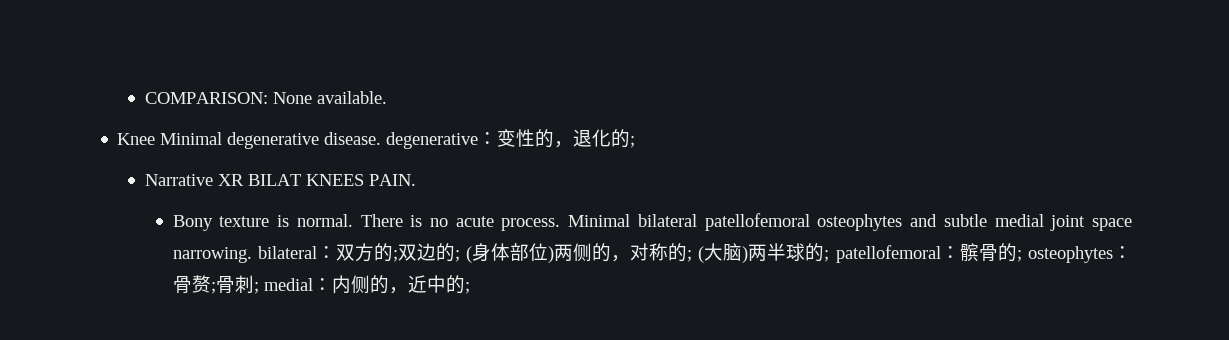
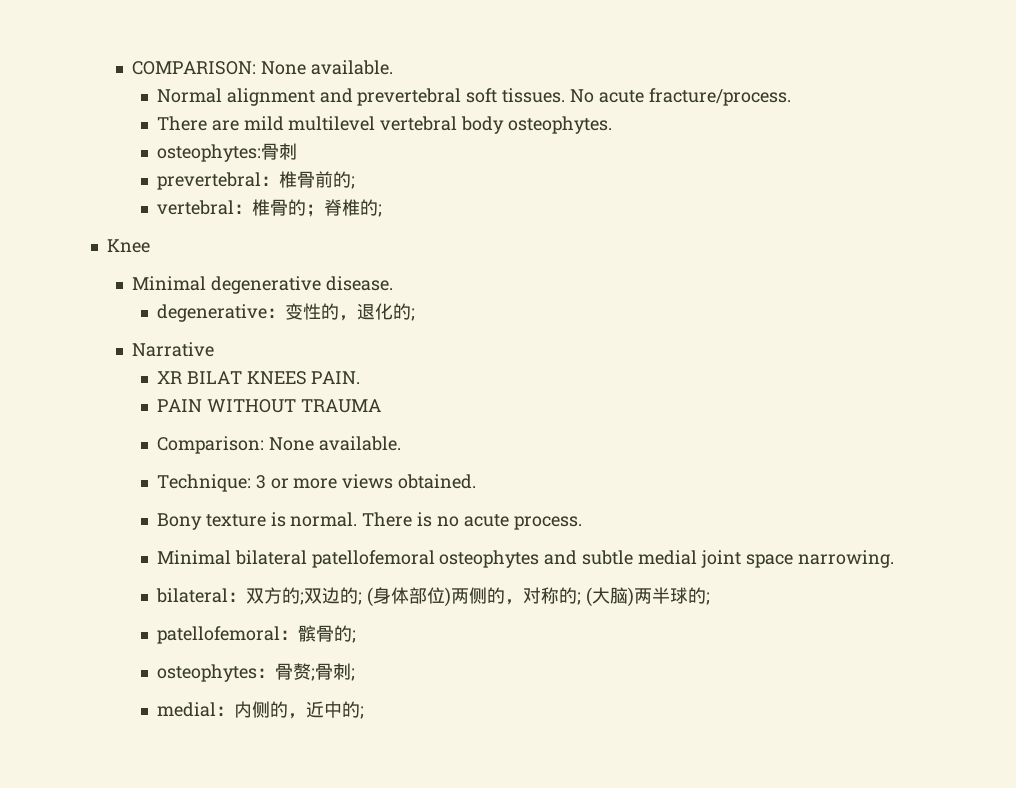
(387, 97) none -> [156,88,791,106] [156,116,613,134] [156,143,297,162] [156,171,355,190] [156,199,382,217] // Normal alignment and prevertebral soft tissues. No acute fracture/process. // There are mild multilevel vertebral body osteophytes. // osteophytes:骨刺 // prevertebral：椎骨前的; // vertebral：椎骨的；脊椎的;
(156, 139) none -> (150, 246) //
(382, 138) none -> (393, 283) //
(213, 180) none -> (214, 349) //
(416, 180) none -> [156,399,381,413] [156,436,401,454] [156,474,477,492] // PAIN WITHOUT TRAUMA // Comparison: None available. // Technique: 3 or more views obtained.
(561, 224) none -> (582, 523) //
(252, 255) none -> (894, 559) //
(830, 256) none -> (710, 598) //
(1022, 256) none -> (356, 636) //
(259, 288) none -> (355, 674) //

